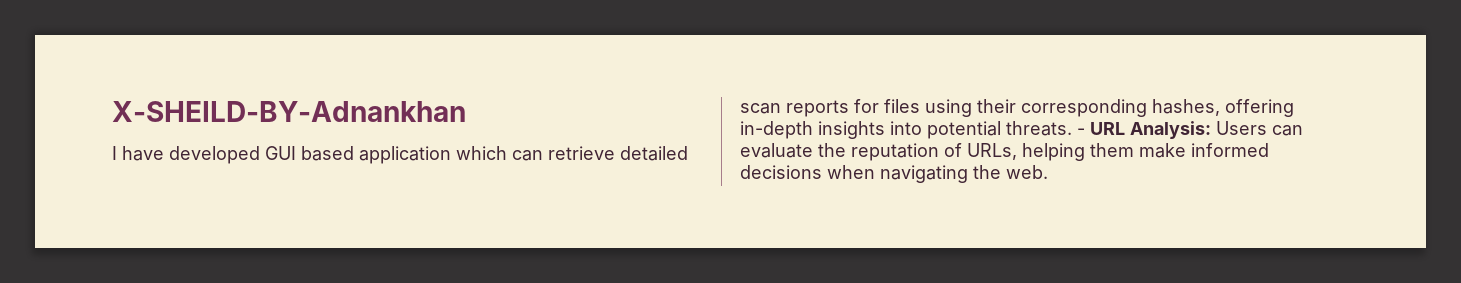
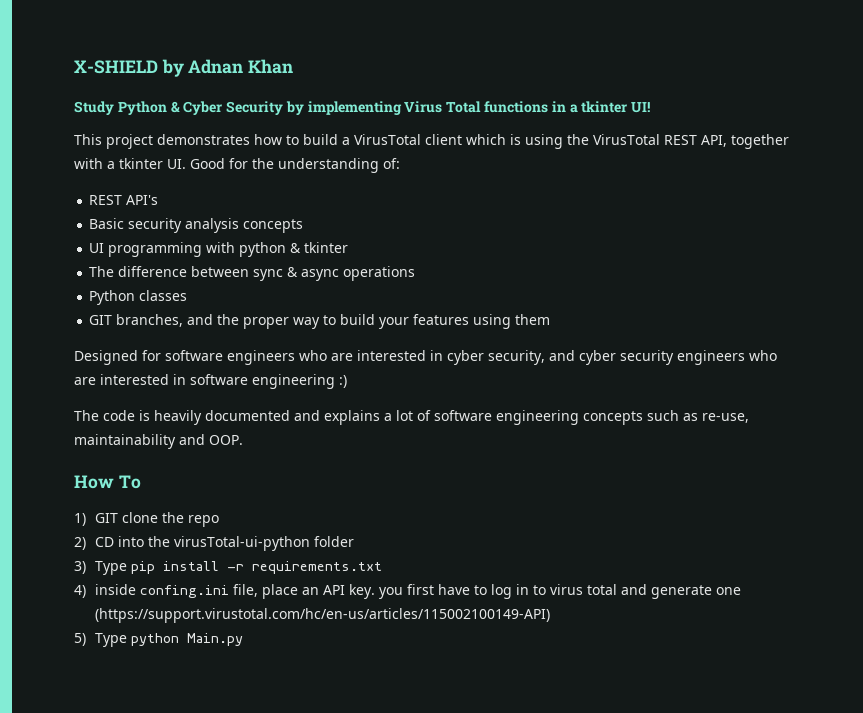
[112,101,466,122] [112,146,688,164] [740,99,1294,117] [740,121,1303,139] [740,143,1269,161] [740,165,1048,183] X-SHEILD-BY-Adnankhan // I have developed GUI based application which can retrieve detailed scan reports for files using their corresponding hashes, offering in-depth insights into potential threats. - URL Analysis: Users can evaluate the reputation of URLs, helping them make informed decisions when navigating the web. -> [74,59,294,77] [74,101,651,115] [74,134,789,149] [74,158,400,173] [89,195,159,205] [89,218,304,233] [89,242,349,257] [89,266,416,281] [89,290,188,305] [89,314,551,329] [74,350,777,365] [74,374,347,389] [74,410,749,425] [74,434,243,449] [74,475,141,489] [74,512,219,527] [74,536,354,551] [74,561,382,575] [74,584,741,599] [94,608,550,623] [74,633,243,647] X-SHIELD by Adnan Khan // Study Python & Cyber Security by implementing Virus Total functions in a tkinter UI! // This project demonstrates how to build a VirusTotal client which is using the VirusTotal REST API, together with a tkinter UI. Good for the understanding of: // REST API's // Basic security analysis concepts // UI programming with python & tkinter // The difference between sync & async operations // Python classes // GIT branches, and the proper way to build your features using them // Designed for software engineers who are interested in cyber security, and cyber security engineers who are interested in software engineering :) // The code is heavily documented and explains a lot of software engineering concepts such as re-use, maintainability and OOP. // How To // 1) GIT clone the repo // 2) CD into the virusTotal-ui-python folder // 3) Type pip install -r requirements.txt // 4) inside confing.ini file, place an API key. you first have to log in to virus total and generate one (https://support.virustotal.com/hc/en-us/articles/115002100149-API) // 5) Type python Main.py

